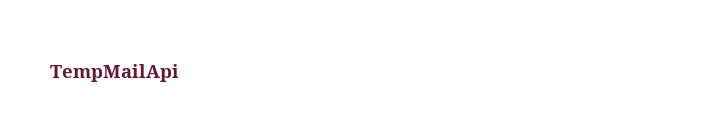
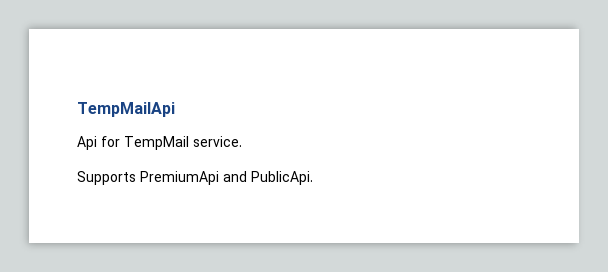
(179, 73) none -> [77,136,242,150] [77,171,313,185] // Api for TempMail service. // Supports PremiumApi and PublicApi.

